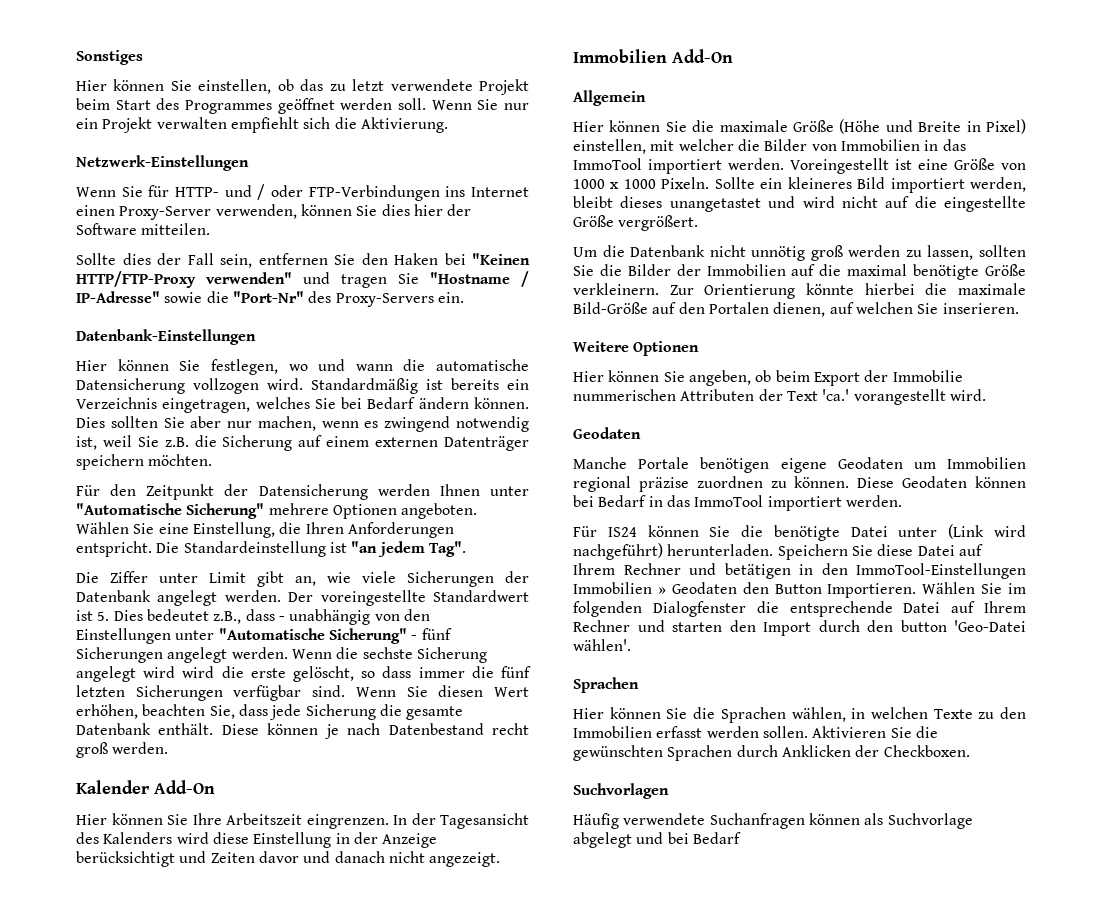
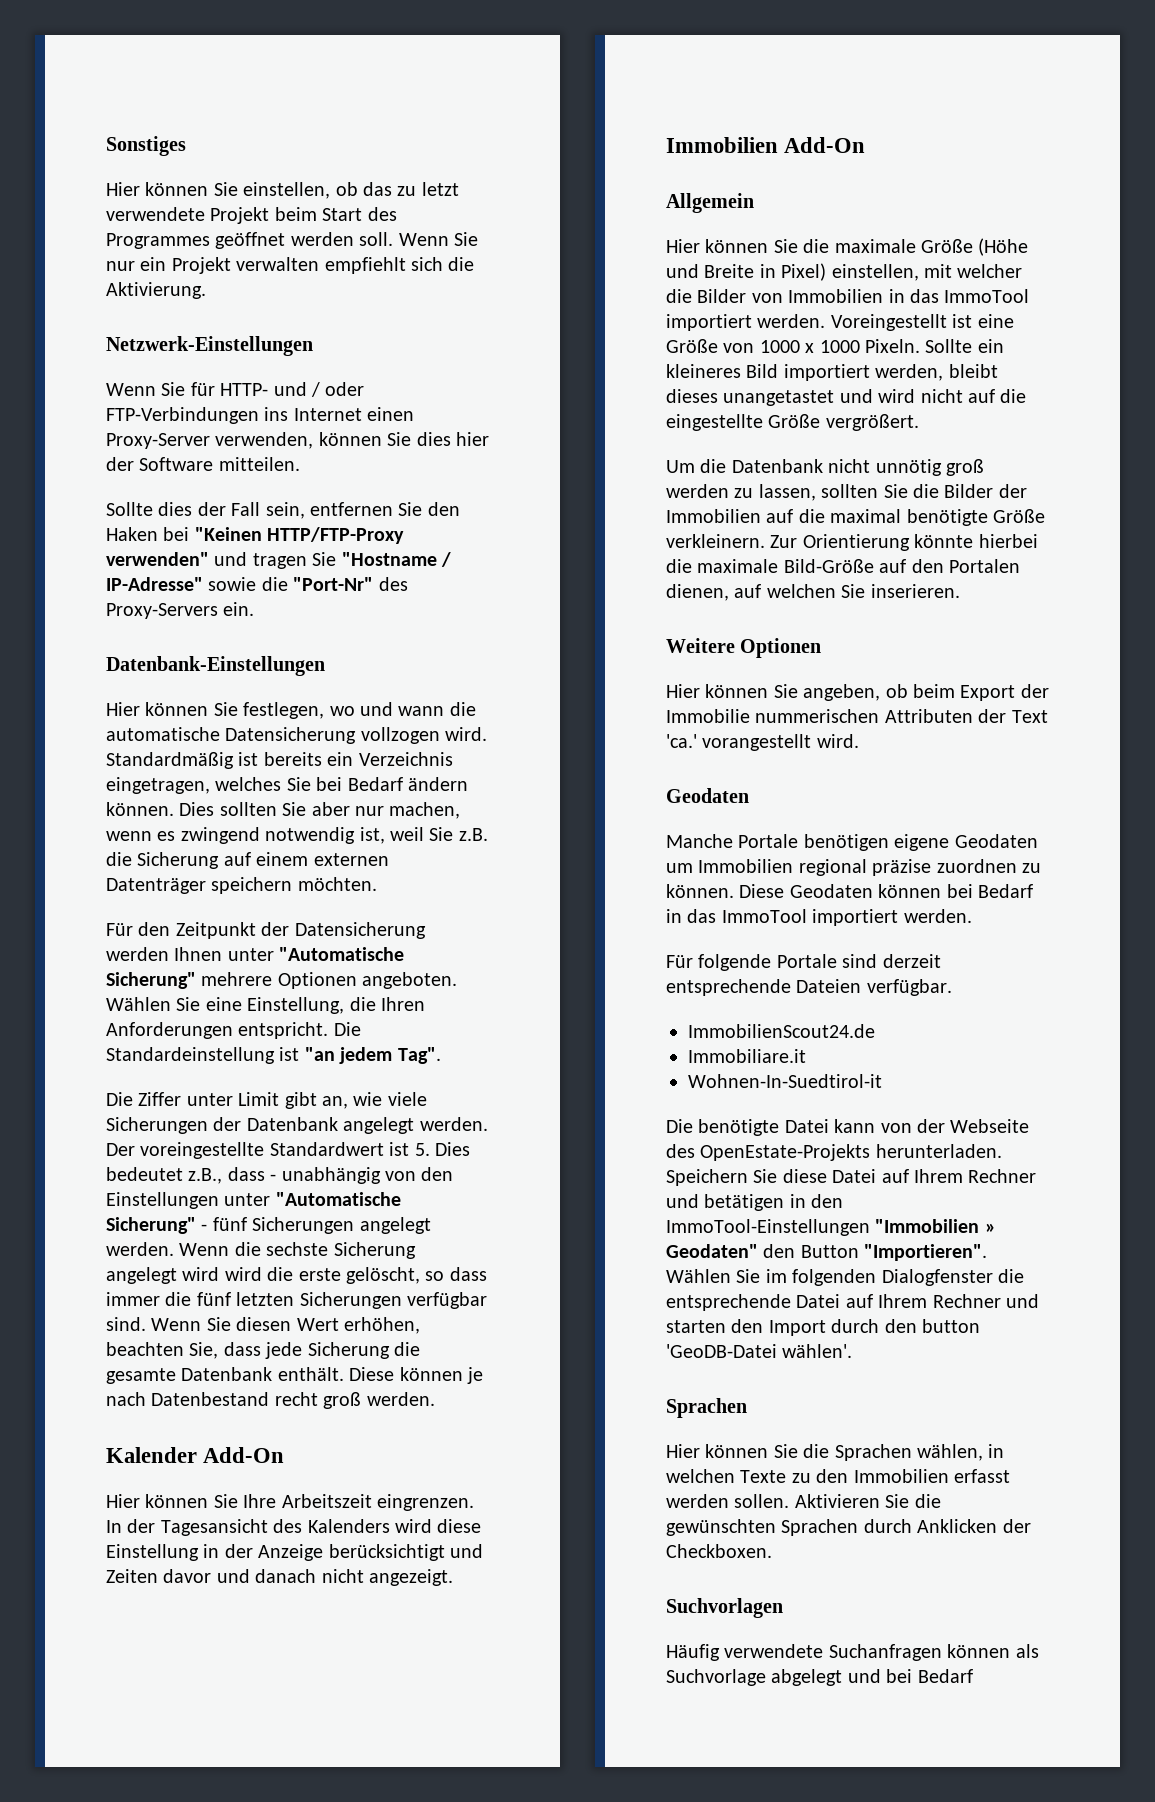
[607,524,1026,541] [573,543,663,560] IS24 können Sie die benötigte Datei unter (Link wird nachgeführt) -> [698,954,941,971] [666,979,952,996] [688,1024,875,1038] [688,1049,806,1063] [688,1074,882,1088] [666,1119,1030,1136] [666,1144,871,1161] folgende Portale sind derzeit entsprechende Dateien verfügbar. // ImmobilienScout24.de // Immobiliare.it // Wohnen-In-Suedtirol-it // Die benötigte Datei kann von der Webseite des OpenEstate-Projekts
[573,582,737,594] Immobilien » Geodaten -> [875,1219,996,1233] [666,1244,758,1258] "Immobilien » Geodaten"
[827,583,917,598] Importieren. -> [864,1244,988,1261] "Importieren".
[954,620,1026,632] 'Geo-Datei -> [666,1344,777,1358] 'GeoDB-Datei

